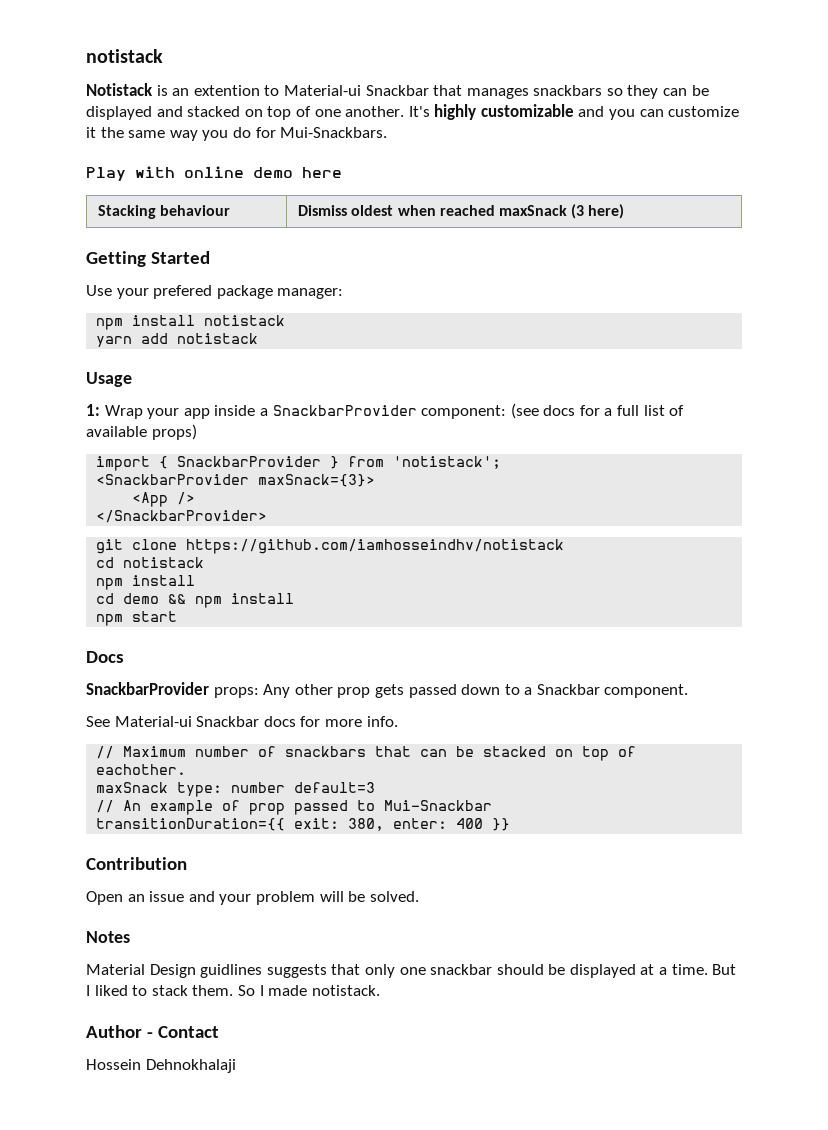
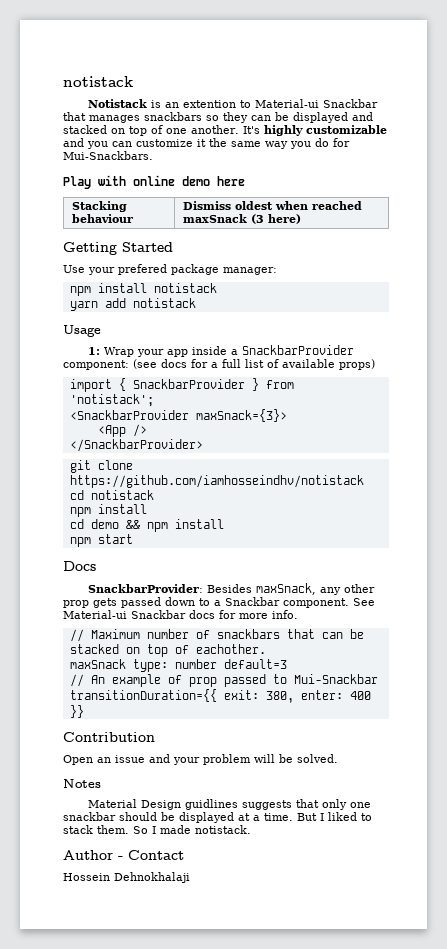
[86,682,291,698] SnackbarProvider props: Any -> [88,583,342,595] SnackbarProvider: Besides maxSnack, any
(689, 691) // -> (349, 603) none

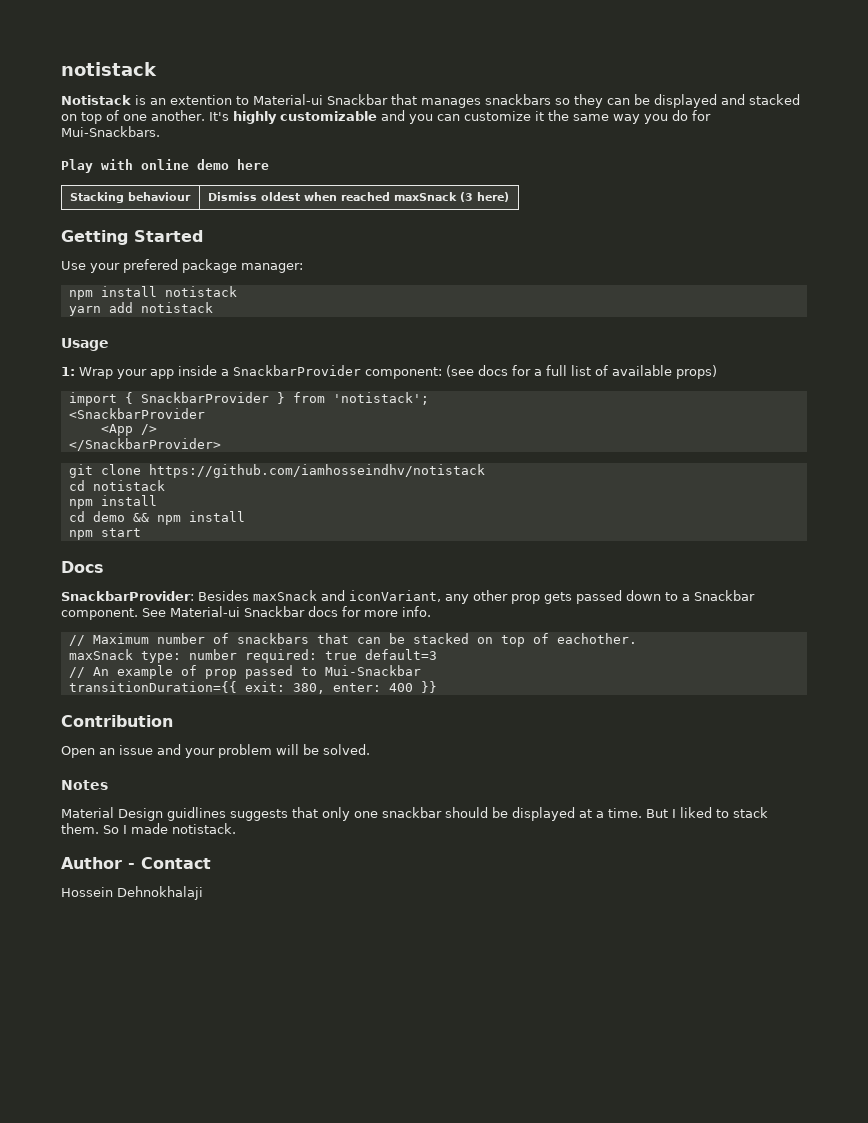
[195,409,287,422] maxSnack={3}> -> (205, 413) none
[256,583,317,595] maxSnack, -> [253,590,441,602] maxSnack and iconVariant,
(217, 664) none -> [244,649,357,663] required: true

